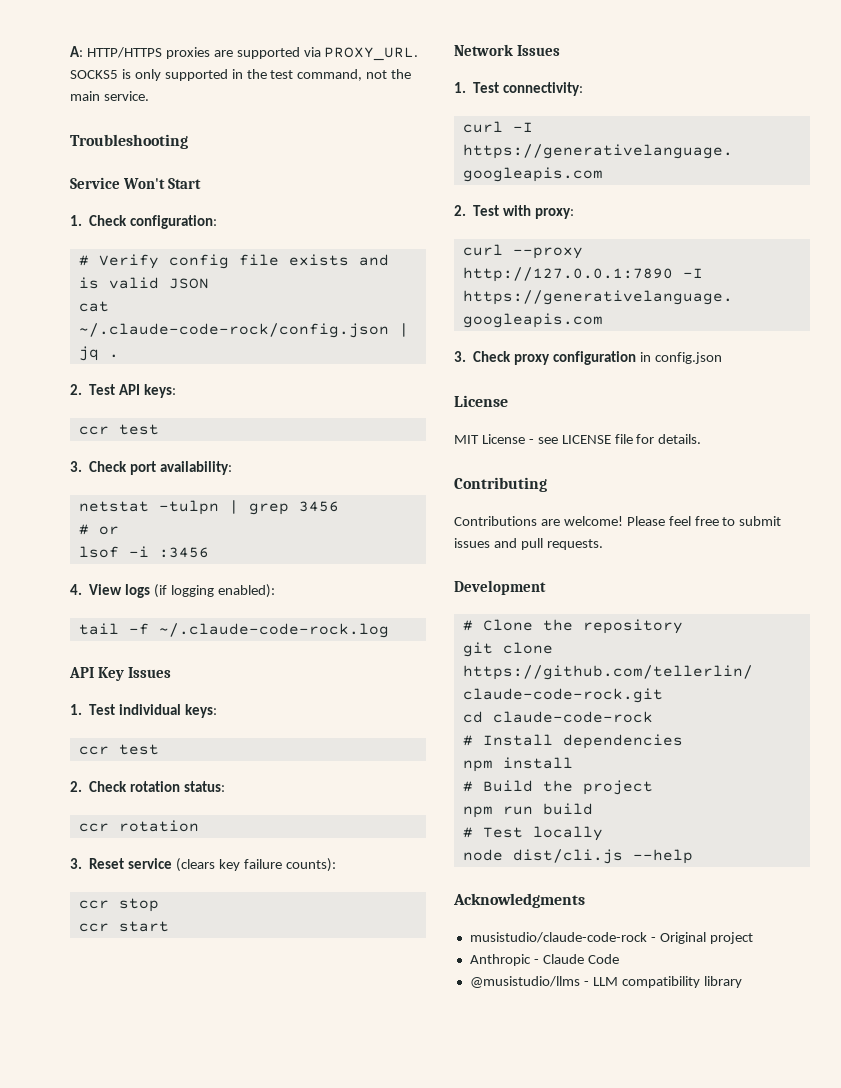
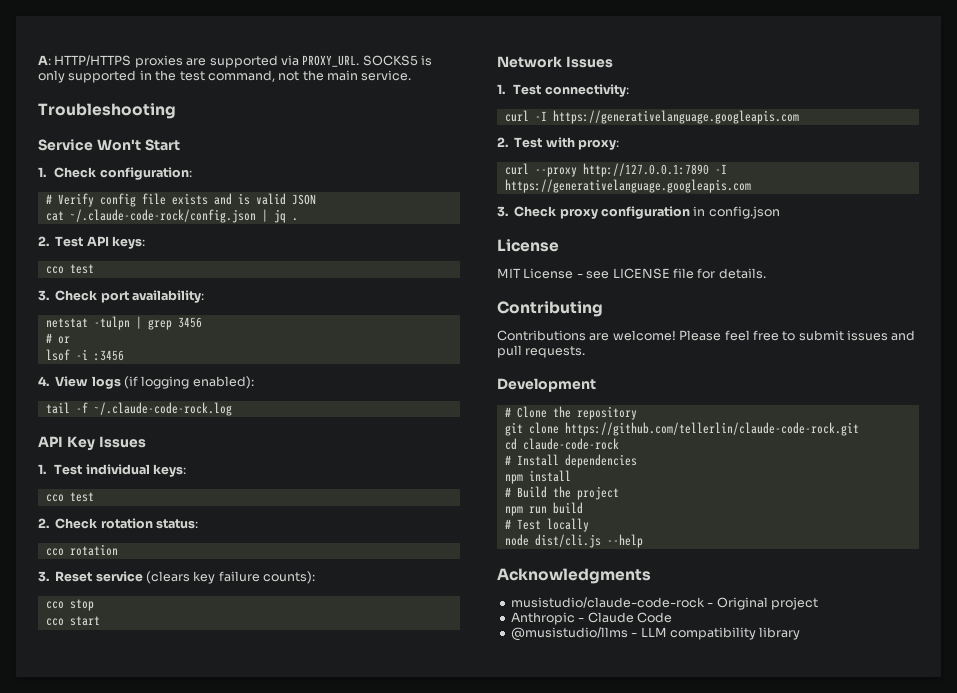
[78,426,109,435] ccr -> [45,266,64,274] cco
[78,746,109,755] ccr -> [45,494,64,502] cco
[78,823,109,832] ccr -> [45,548,64,556] cco
[78,900,109,909] ccr -> [45,601,64,609] cco
[78,923,109,932] ccr -> [45,618,64,626] cco

